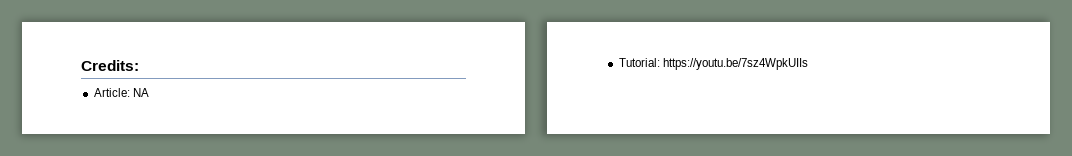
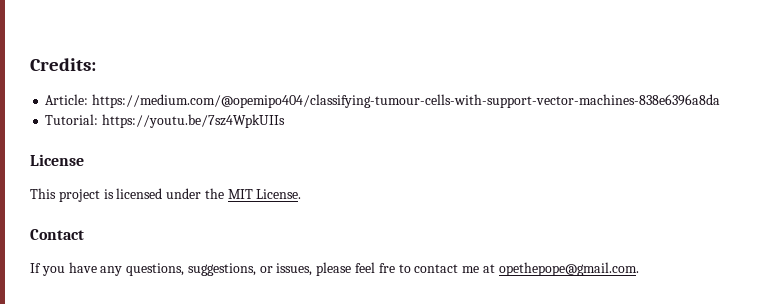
[132,88,149,97] NA -> [92,94,721,108] https://medium.com/@opemipo404/classifying-tumour-cells-with-support-vector-machines-838e6396a8da
(808, 64) none -> [30,154,84,166] [30,188,302,202] [30,229,84,240] [30,262,639,276] // License // This project is licensed under the MIT License. // Contact // If you have any questions, suggestions, or issues, please feel fre to contact me at opethepope@gmail.com.

